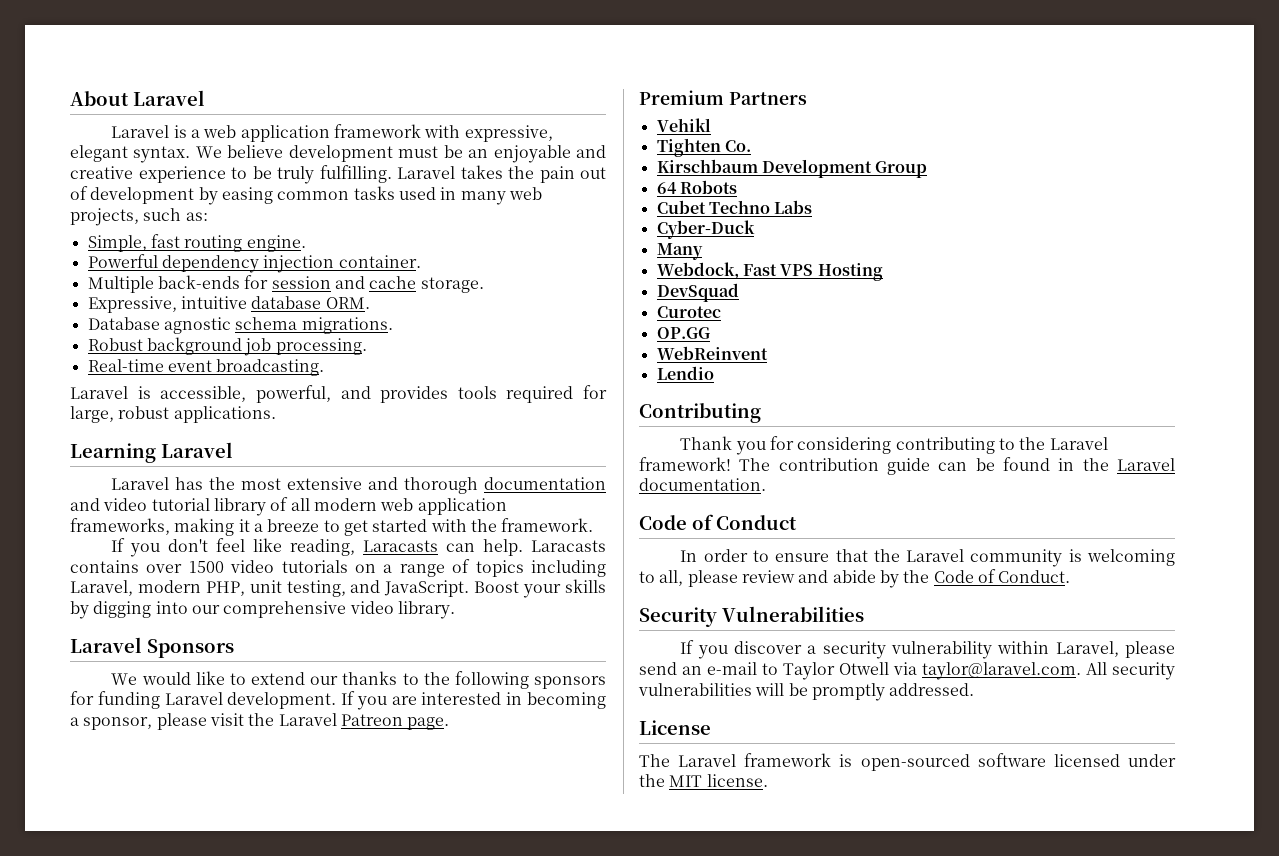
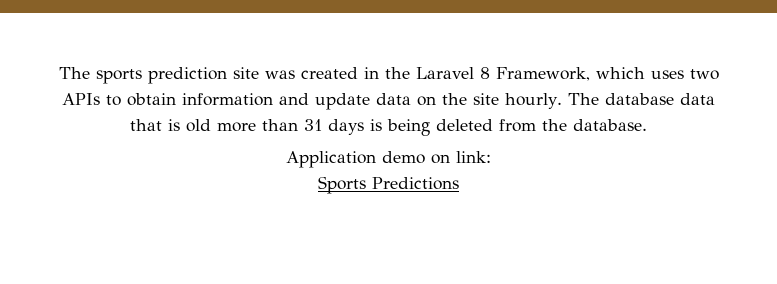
[70,90,205,106] [111,124,553,142] [70,145,607,163] [70,165,606,184] [70,186,542,205] [70,208,208,226] [87,234,306,252] [87,254,421,273] [87,275,484,293] [87,296,370,313] [87,317,393,334] [87,337,367,356] [87,359,325,376] [70,385,607,403] [70,406,276,423] [70,442,233,463] [111,477,606,494] [70,497,507,516] [70,518,594,536] [111,538,606,557] [70,559,606,577] [70,579,607,598] [70,601,455,619] [70,637,234,658] [111,671,606,689] [70,691,606,710] [70,713,450,730] [639,90,807,105] [656,118,711,132] [656,138,751,157] [656,159,928,178] [656,180,737,194] [656,200,813,214] [656,220,755,239] [656,243,703,260] [656,262,883,281] [656,283,739,302] [656,306,721,318] [656,327,710,339] [656,346,768,360] [656,366,714,380] [639,403,761,423] [680,436,1108,455] [639,457,1175,475] [639,478,766,491] [639,514,797,530] [680,549,1175,567] [639,569,1071,588] [639,606,864,627] [680,640,1175,659] [639,662,1175,680] [638,683,975,701] [639,720,711,735] [639,753,1176,771] [639,774,768,787] About Laravel // Laravel is a web application framework with expressive, elegant syntax. We believe development must be an enjoyable and creative experience to be truly fulfilling. Laravel takes the pain out of development by easing common tasks used in many web projects, such as: // Simple, fast routing engine. // Powerful dependency injection container. // Multiple back-ends for session and cache storage. // Expressive, intuitive database ORM. // Database agnostic schema migrations. // Robust background job processing. // Real-time event broadcasting. // Laravel is accessible, powerful, and provides tools required for large, robust applications. // Learning Laravel // Laravel has the most extensive and thorough documentation and video tutorial library of all modern web application frameworks, making it a breeze to get started with the framework. // If you don't feel like reading, Laracasts can help. Laracasts contains over 1500 video tutorials on a range of topics including Laravel, modern PHP, unit testing, and JavaScript. Boost your skills by digging into our comprehensive video library. // Laravel Sponsors // We would like to extend our thanks to the following sponsors for funding Laravel development. If you are interested in becoming a sponsor, please visit the Laravel Patreon page. // Premium Partners // Vehikl // Tighten Co. // Kirschbaum Development Group // 64 Robots // Cubet Techno Labs // Cyber-Duck // Many // Webdock, Fast VPS Hosting // DevSquad // Curotec // OP.GG // WebReinvent // Lendio // Contributing // Thank you for considering contributing to the Laravel framework! The contribution guide can be found in the Laravel documentation. // Code of Conduct // In order to ensure that the Laravel community is welcoming to all, please review and abide by the Code of Conduct. // Security Vulnerabilities // If you discover a security vulnerability within Laravel, please send an e-mail to Taylor Otwell via taylor@laravel.com. All security vulnerabilities will be promptly addressed. // License // The Laravel framework is open-sourced software licensed under the MIT license. -> [58,67,719,84] [62,93,715,110] [130,119,647,136] [286,151,491,168] [318,176,459,194] The sports prediction site was created in the Laravel 8 Framework, which uses two APIs to obtain information and update data on the site hourly. The database data that is old more than 31 days is being deleted from the database. // Application demo on link: // Sports Predictions

